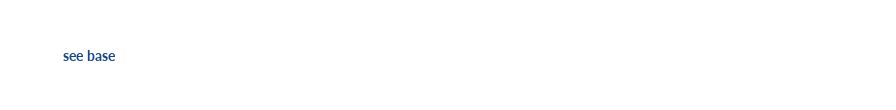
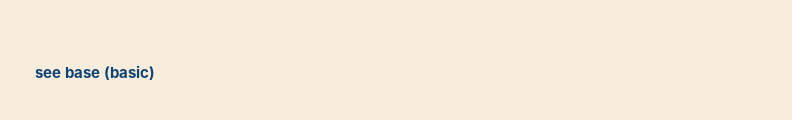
(116, 55) none -> [104,65,156,80] (basic)

